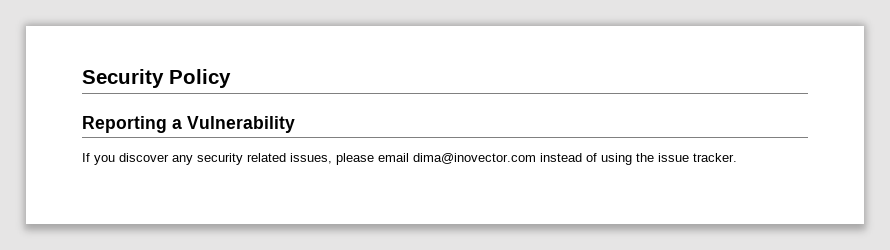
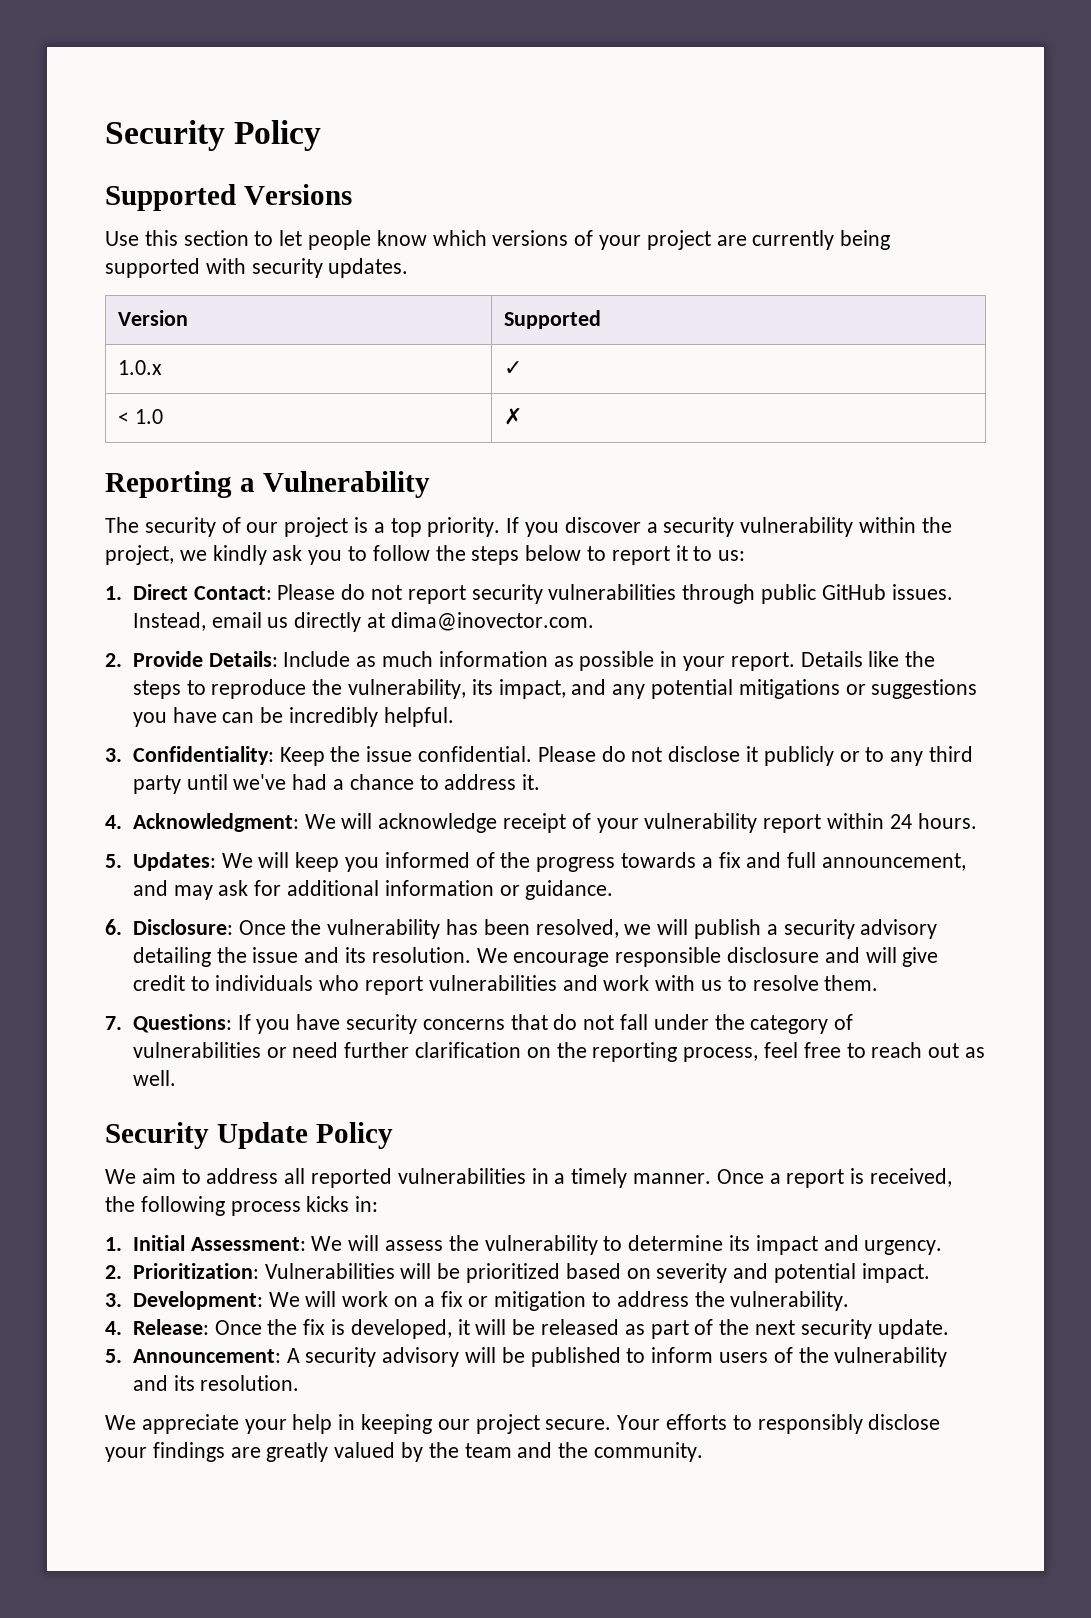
[82,116,295,133] [82,153,737,165] Reporting a Vulnerability // If you discover any security related issues, please email dima@inovector.com instead of using the issue tracker. -> [105,184,352,211] [105,230,891,250] [105,258,409,278] [117,310,188,326] [503,310,601,329] [117,360,162,375] [503,361,522,375] [117,409,163,424] [503,407,522,425] [105,471,430,498] [105,517,952,537] [105,545,746,565] [105,584,953,604] [132,612,594,632] [105,651,936,671] [132,679,978,699] [132,707,454,727] [105,746,974,766] [132,774,541,794] [105,813,977,833] [105,852,967,872] [132,880,614,900] [105,919,938,939] [132,947,939,967] [132,975,879,995] [105,1014,854,1034] [132,1042,986,1062] [132,1070,176,1086] [105,1122,393,1149] [105,1168,953,1188] [105,1196,379,1216] [105,1235,943,1255] [105,1263,930,1283] [105,1291,850,1311] [105,1319,949,1339] [105,1347,948,1367] [132,1375,300,1391] [105,1414,941,1434] [105,1442,704,1462] Supported Versions // Use this section to let people know which versions of your project are currently being supported with security updates. // Version | Supported // 1.0.x | ✓ // < 1.0 | ✗ // Reporting a Vulnerability // The security of our project is a top priority. If you discover a security vulnerability within the project, we kindly ask you to follow the steps below to report it to us: // 1. Direct Contact: Please do not report security vulnerabilities through public GitHub issues. Instead, email us directly at dima@inovector.com. // 2. Provide Details: Include as much information as possible in your report. Details like the steps to reproduce the vulnerability, its impact, and any potential mitigations or suggestions you have can be incredibly helpful. // 3. Confidentiality: Keep the issue confidential. Please do not disclose it publicly or to any third party until we've had a chance to address it. // 4. Acknowledgment: We will acknowledge receipt of your vulnerability report within 24 hours. // 5. Updates: We will keep you informed of the progress towards a fix and full announcement, and may ask for additional information or guidance. // 6. Disclosure: Once the vulnerability has been resolved, we will publish a security advisory detailing the issue and its resolution. We encourage responsible disclosure and will give credit to individuals who report vulnerabilities and work with us to resolve them. // 7. Questions: If you have security concerns that do not fall under the category of vulnerabilities or need further clarification on the reporting process, feel free to reach out as well. // Security Update Policy // We aim to address all reported vulnerabilities in a timely manner. Once a report is received, the following process kicks in: // 1. Initial Assessment: We will assess the vulnerability to determine its impact and urgency. // 2. Prioritization: Vulnerabilities will be prioritized based on severity and potential impact. // 3. Development: We will work on a fix or mitigation to address the vulnerability. // 4. Release: Once the fix is developed, it will be released as part of the next security update. // 5. Announcement: A security advisory will be published to inform users of the vulnerability and its resolution. // We appreciate your help in keeping our project secure. Your efforts to responsibly disclose your findings are greatly valued by the team and the community.

